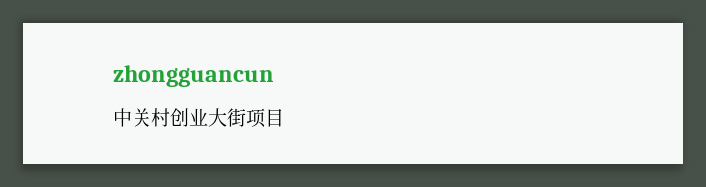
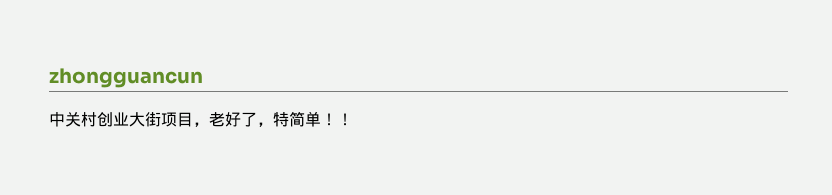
(284, 118) none -> [193,111,353,127] ，老好了，特简单！！

